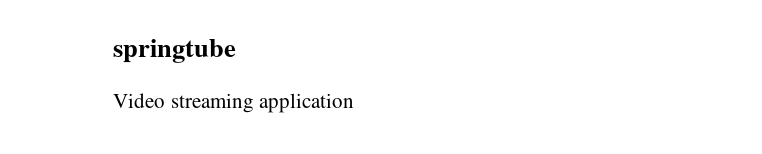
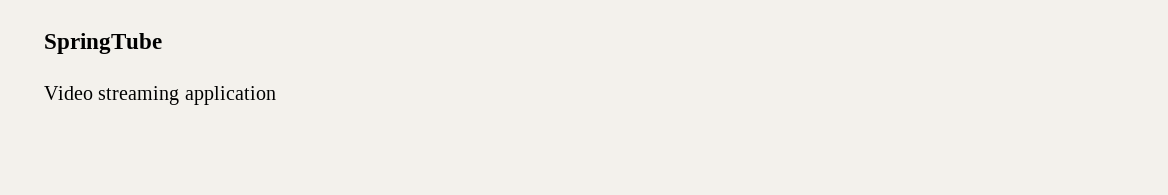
[113,39,236,63] springtube -> [44,33,162,54] SpringTube

